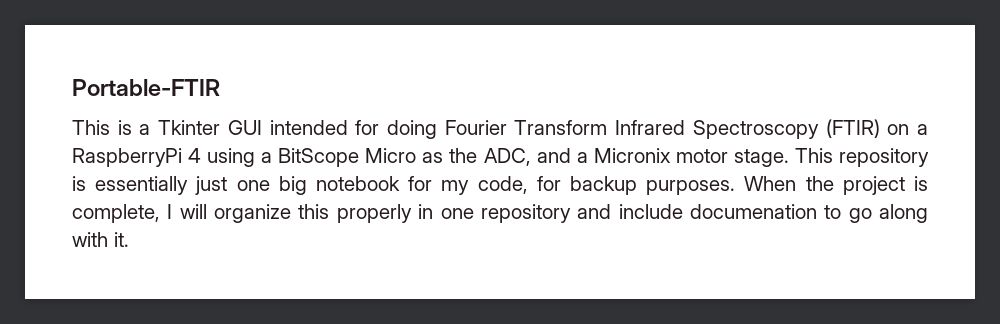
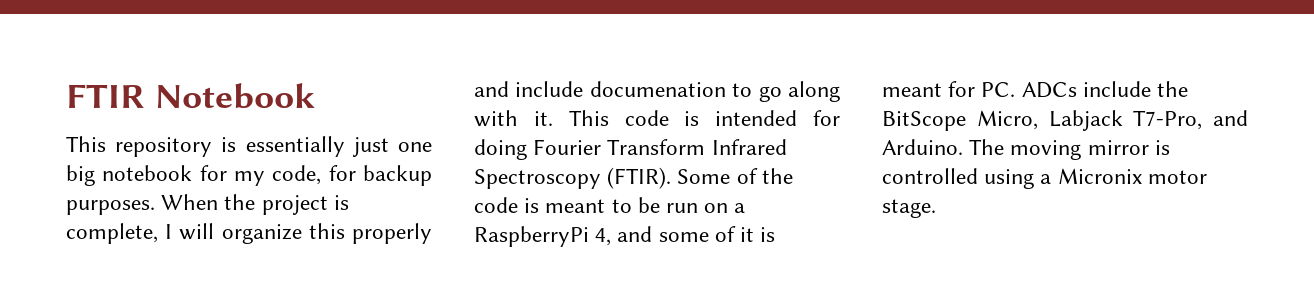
[72,79,220,96] [72,119,928,139] [72,148,833,167] Portable-FTIR // This is a Tkinter GUI intended for doing Fourier Transform Infrared Spectroscopy (FTIR) on a RaspberryPi 4 using a BitScope Micro as the ADC, and a Micronix motor stage. This -> [66,83,315,109] [66,136,106,152] FTIR Notebook // This
[418,204,571,223] in one repository -> (432, 233) none
(129, 239) none -> [568,110,840,126] [474,139,787,160] [474,167,793,189] [474,197,746,213] [474,226,776,247] [882,81,1189,98] [882,110,1248,131] [882,139,1170,160] [882,168,1207,189] [882,199,936,218] This code is intended for doing Fourier Transform Infrared Spectroscopy (FTIR). Some of the code is meant to be run on a RaspberryPi 4, and some of it is meant for PC. ADCs include the BitScope Micro, Labjack T7-Pro, and Arduino. The moving mirror is controlled using a Micronix motor stage.

